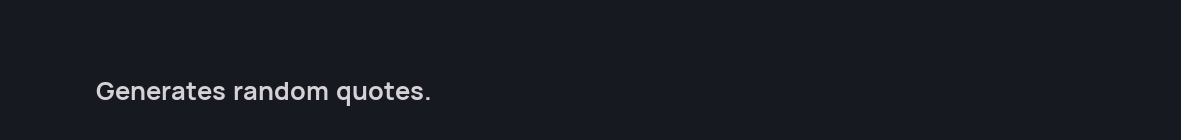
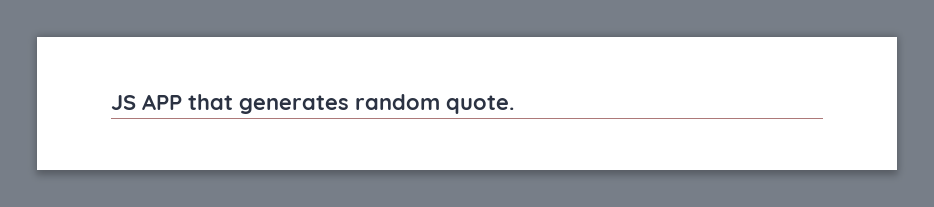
[96,82,432,106] Generates random quotes. -> [111,94,514,114] JS APP that generates random quote.

